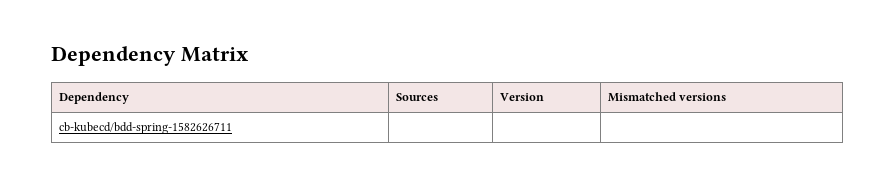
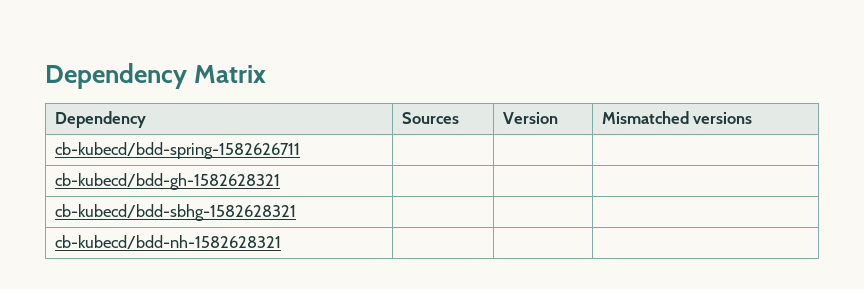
(232, 128) none -> [54,173,280,190] [54,204,296,221] [54,235,281,249] // cb-kubecd/bdd-gh-1582628321 | | | // cb-kubecd/bdd-sbhg-1582628321 | | | // cb-kubecd/bdd-nh-1582628321 | | |

